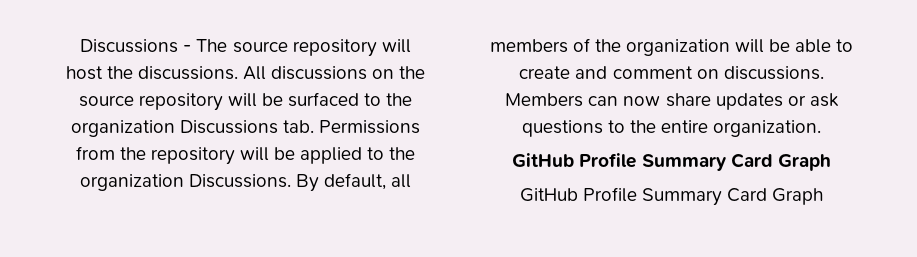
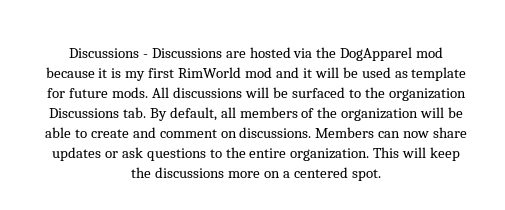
[196,39,411,57] [65,66,426,80] [78,93,223,111] The source repository will host the discussions. All discussions on the source repository -> [151,47,444,61] [45,67,467,81] [47,87,243,98] Discussions are hosted via the DogApparel mod because it is my first RimWorld mod and it will be used as template for future mods. All discussions
[319,120,421,134] [75,146,416,165] [79,174,291,191] Permissions from the repository will be applied to the organization Discussions. -> (146, 112) none
[512,153,831,171] [519,187,824,206] // GitHub Profile Summary Card Graph // GitHub Profile Summary Card Graph -> [373,147,461,161] [131,167,381,181] This will keep the discussions more on a centered spot.

